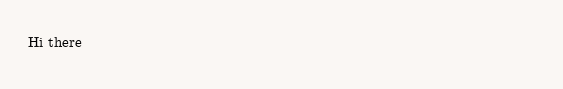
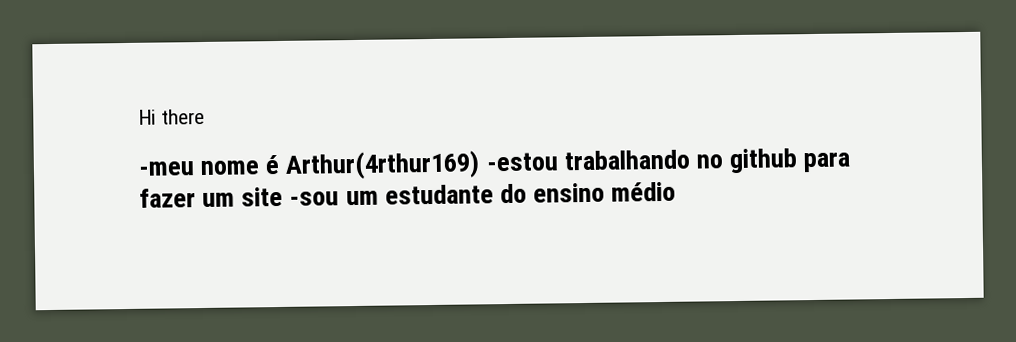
(82, 42) none -> [138,148,852,180] [139,181,677,208] // -meu nome é Arthur(4rthur169) -estou trabalhando no github para fazer um site -sou um estudante do ensino médio

